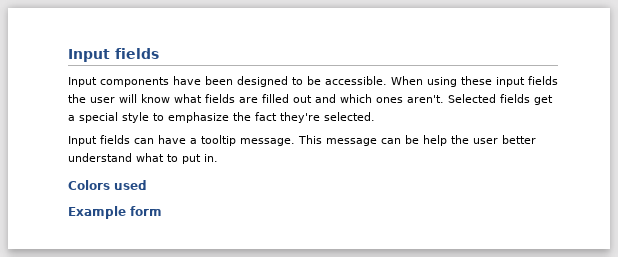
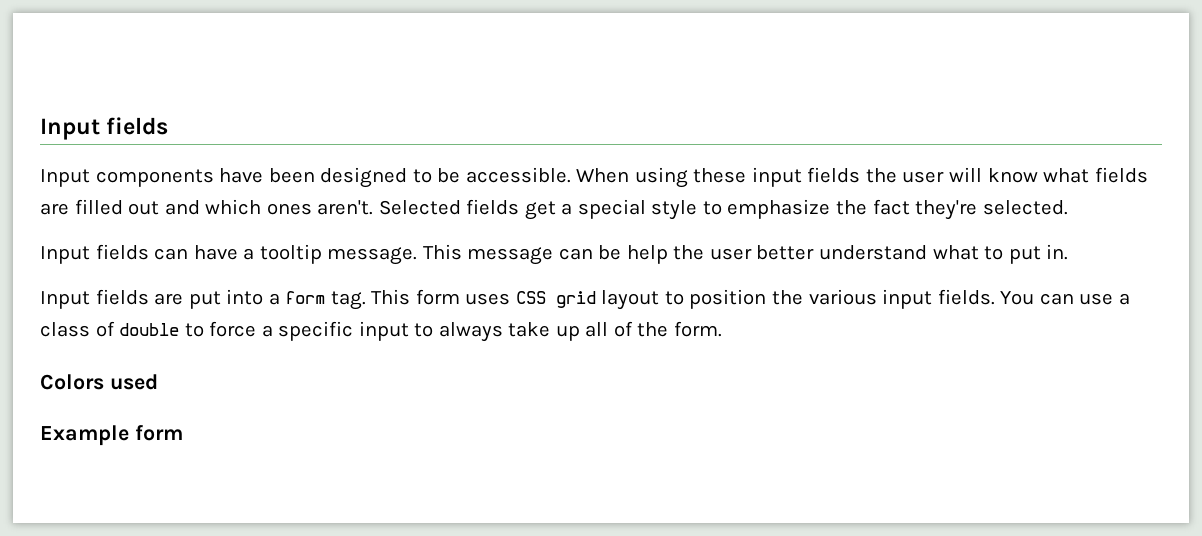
(218, 158) none -> [40,289,1130,310] [40,321,723,342] // Input fields are put into a form tag. This form uses CSS grid layout to position the various input fields. You can use a class of double to force a specific input to always take up all of the form.

